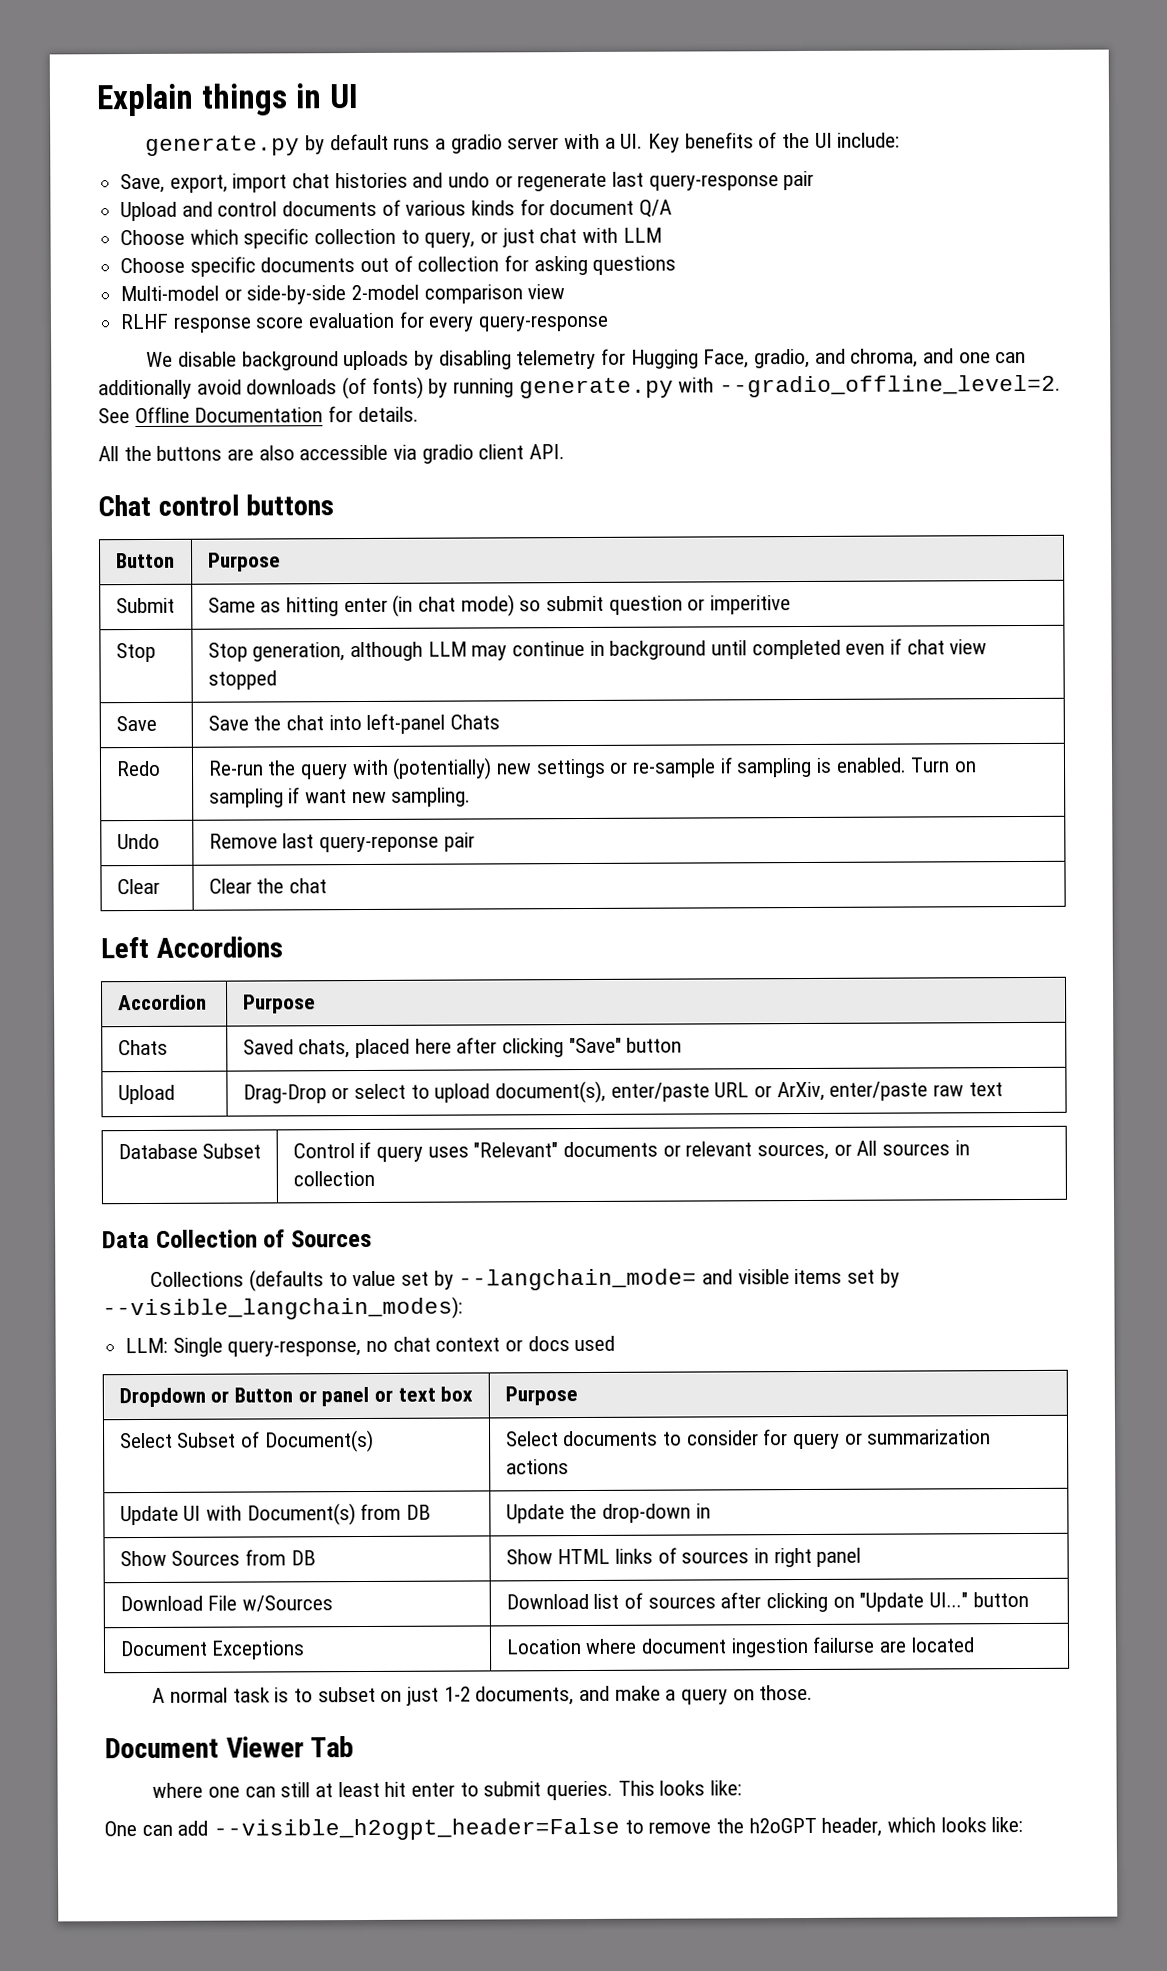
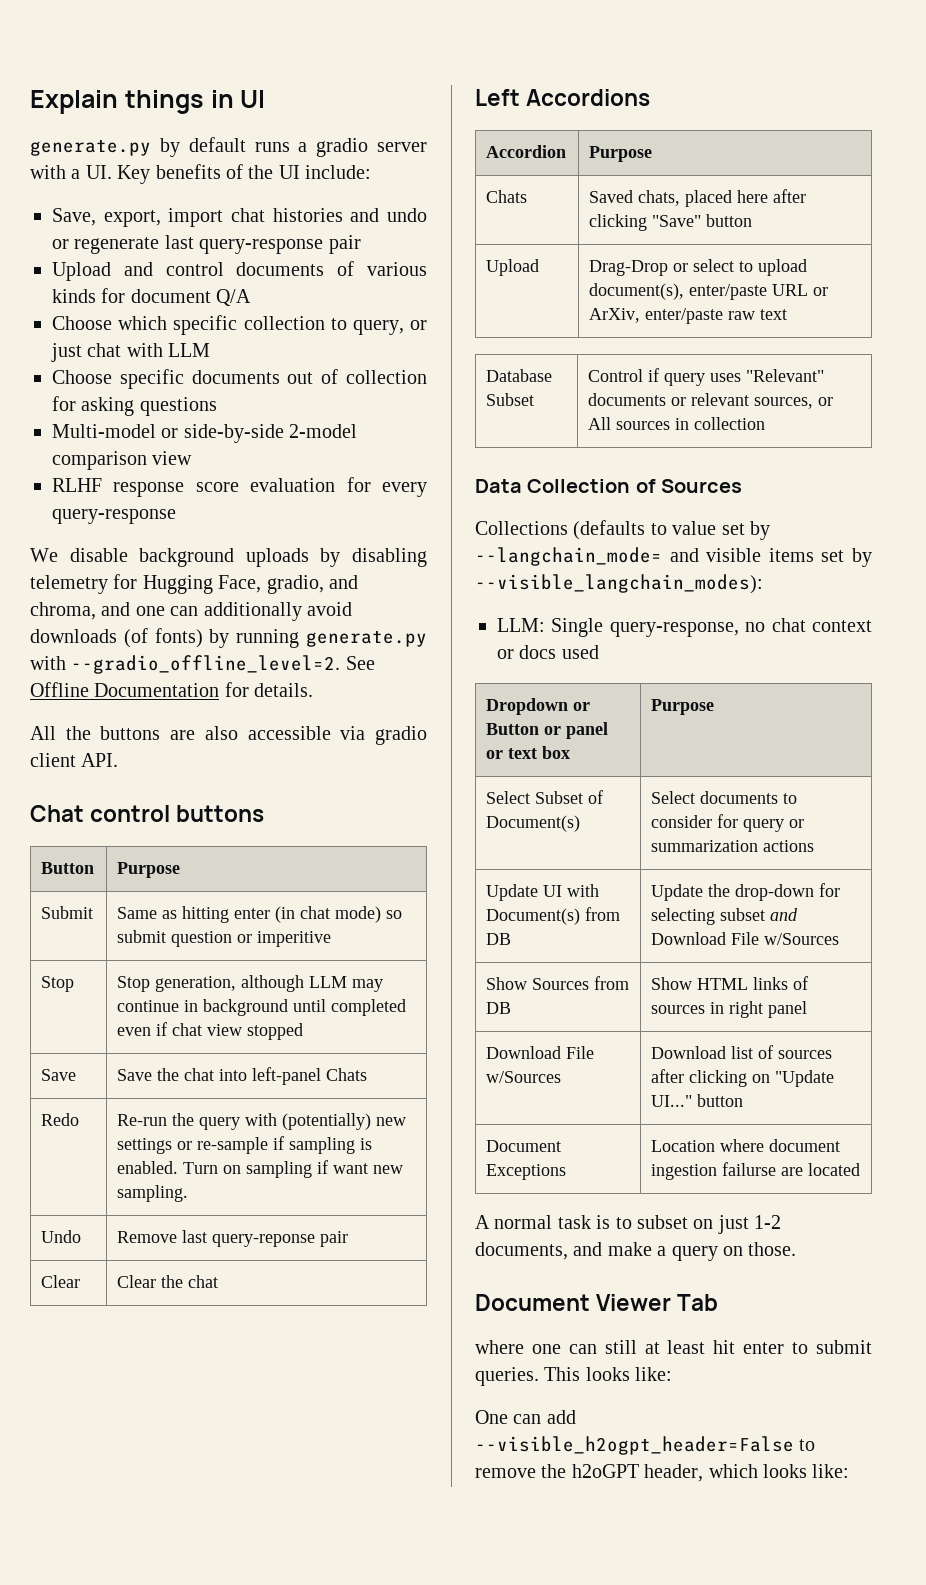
[695,1503,711,1519] in -> [819,883,841,897] [651,908,799,925] [651,932,840,945] for selecting subset and Download File w/Sources

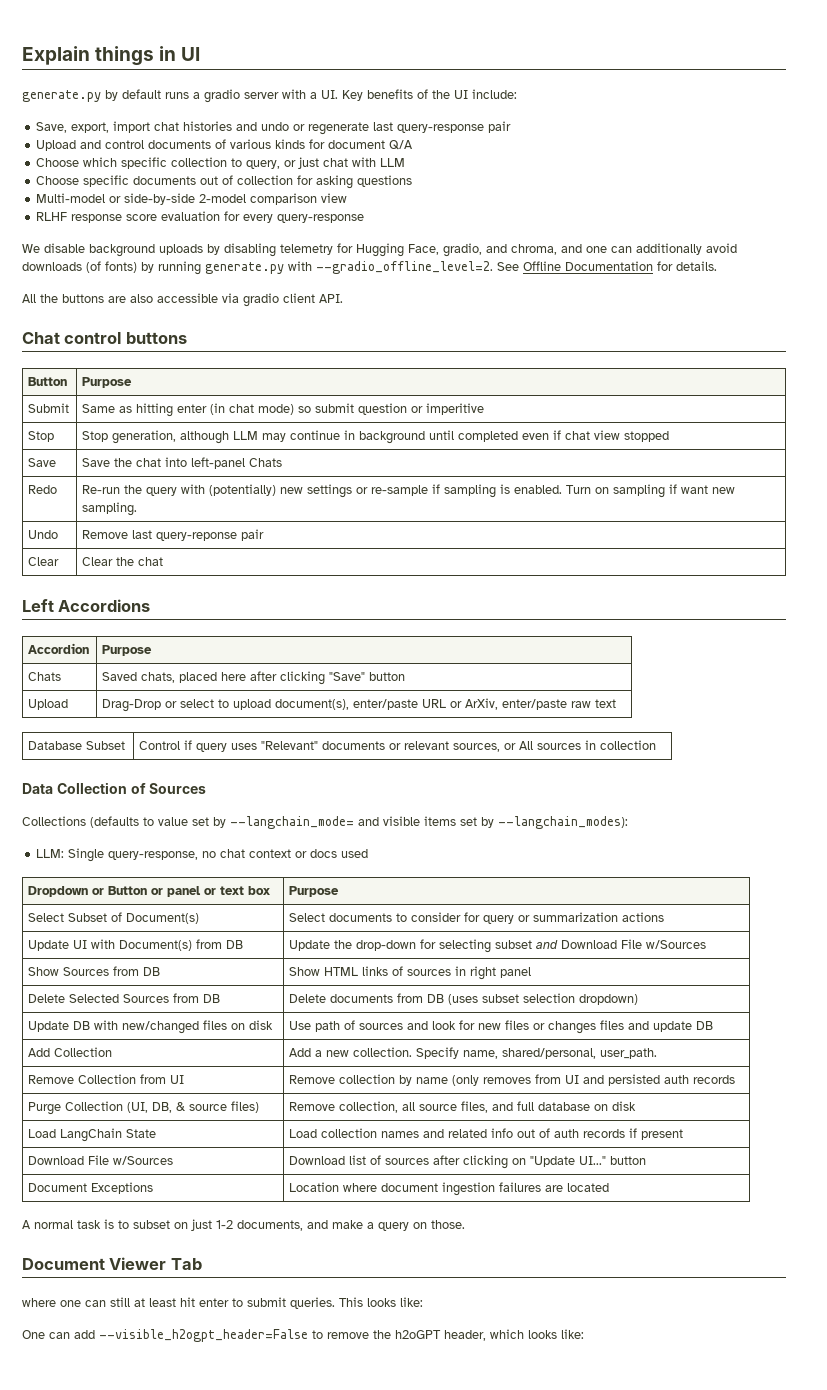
[475,574,763,594] --visible_langchain_modes): -> [498,816,628,829] --langchain_modes):
(808, 1009) none -> [28,993,221,1003] [289,993,639,1005] [28,1020,274,1034] [289,1020,714,1034] [28,1047,113,1057] [289,1047,658,1059] [28,1074,185,1084] [289,1074,736,1086] [28,1101,260,1115] [289,1101,637,1113] [28,1128,157,1142] [289,1128,684,1140] // Delete Selected Sources from DB | Delete documents from DB (uses subset selection dropdown) // Update DB with new/changed files on disk | Use path of sources and look for new files or changes files and update DB // Add Collection | Add a new collection. Specify name, shared/personal, user_path. // Remove Collection from UI | Remove collection by name (only removes from UI and persisted auth records // Purge Collection (UI, DB, & source files) | Remove collection, all source files, and full database on disk // Load LangChain State | Load collection names and related info out of auth records if present
[722,1162,777,1176] failurse -> [499,1182,542,1192] failures

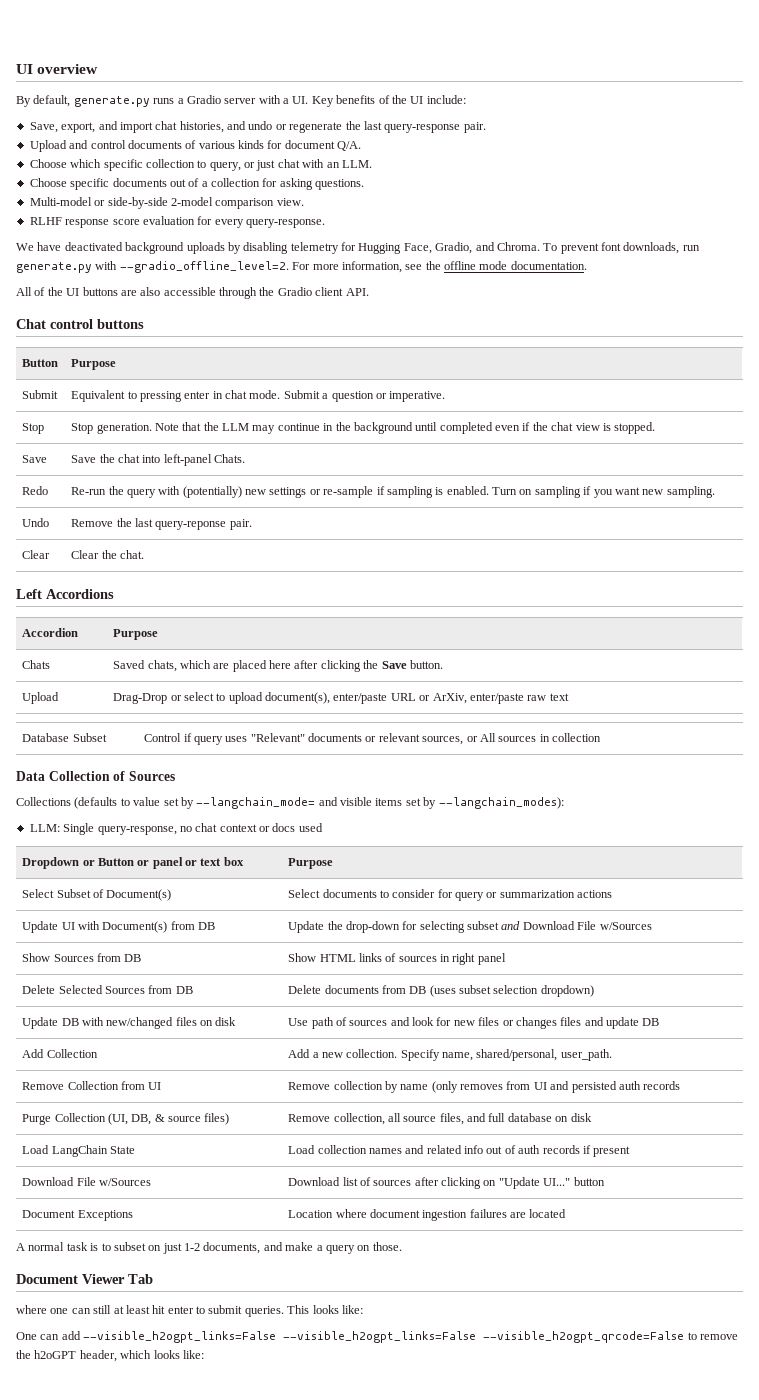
[22,46,201,66] [22,89,161,102] Explain things in UI // generate.py by default -> [16,64,99,74] [16,95,150,107] UI overview // By default, generate.py
[204,89,240,103] gradio -> [186,95,221,104] Gradio
(110, 127) none -> [98,121,118,130] and
[183,121,233,131] histories -> [179,121,224,133] histories,
(370, 128) none -> [345,121,361,130] the
[488,121,512,133] pair -> [463,122,486,133] pair.
[389,140,414,150] Q/A -> [337,141,362,151] Q/A.
[380,158,406,167] LLM -> [326,160,372,168] an LLM.
(234, 180) none -> [201,181,208,187] a
[357,175,413,187] questions -> [315,179,365,190] questions.
[321,193,348,203] view -> [276,198,304,206] view.
[277,214,365,223] query-response -> [246,219,325,228] query-response.
[44,243,85,253] disable -> [37,242,123,251] have deactivated
[443,243,737,257] [22,261,717,275] [22,294,58,303] gradio, and chroma, and one can additionally avoid downloads (of fonts) by running generate.py with --gradio_offline_level=2. See Offline Documentation for details. // All the -> [435,242,700,254] [16,261,587,273] [16,287,80,296] Gradio, and Chroma. To prevent font downloads, run generate.py with --gradio_offline_level=2. For more information, see the offline mode documentation. // All of the UI
[222,293,279,307] via gradio -> [219,287,312,299] through the Gradio
[82,403,355,417] Same as hitting enter (in chat mode) so submit -> [71,390,329,402] Equivalent to pressing enter in chat mode. Submit a
[426,403,485,415] imperitive -> [389,391,446,402] imperative.
[112,430,230,444] generation, although -> [96,422,219,434] generation. Note that the
(356, 435) none -> [335,422,351,431] the
(562, 435) none -> [532,422,548,431] the
[624,431,670,442] stopped -> [602,422,656,434] is stopped.
[249,458,283,467] Chats -> [214,454,246,463] Chats.
(678, 489) none -> [593,489,613,498] you
(129, 534) none -> [116,518,132,527] the
[241,529,265,541] pair -> [229,519,252,530] pair.
[138,557,164,566] chat -> [119,550,144,559] chat.
(176, 677) none -> [179,660,230,669] which are
[329,672,406,681] "Save" button -> [363,660,443,669] the Save button.
[99,1329,308,1342] --visible_h2ogpt_header=False -> [83,1331,685,1343] --visible_h2ogpt_links=False --visible_h2ogpt_links=False --visible_h2ogpt_qrcode=False

